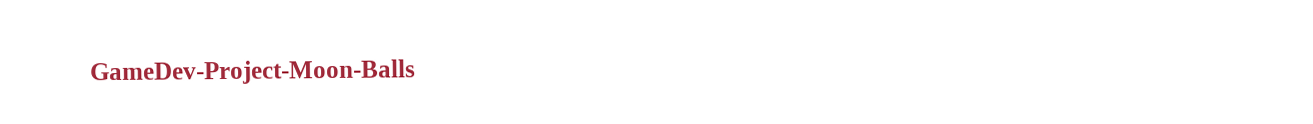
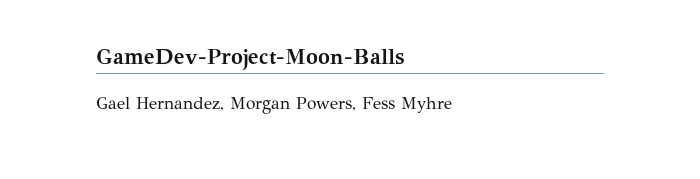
(416, 72) none -> [96,97,452,114] // Gael Hernandez, Morgan Powers, Fess Myhre

